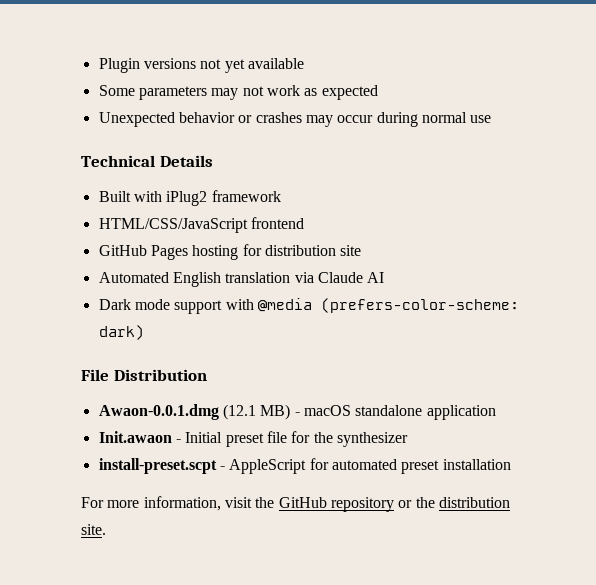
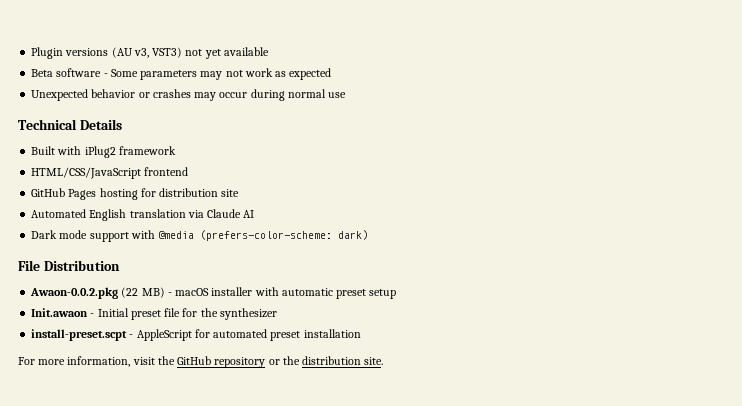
(196, 63) none -> [111,47,183,58] (AU v3, VST3)
(304, 63) none -> [31,68,108,77] Beta software -
[98,404,256,420] Awaon-0.0.1.dmg (12.1 -> [30,287,139,299] Awaon-0.0.2.pkg (22
[355,405,496,420] standalone application -> [211,287,397,299] installer with automatic preset setup

